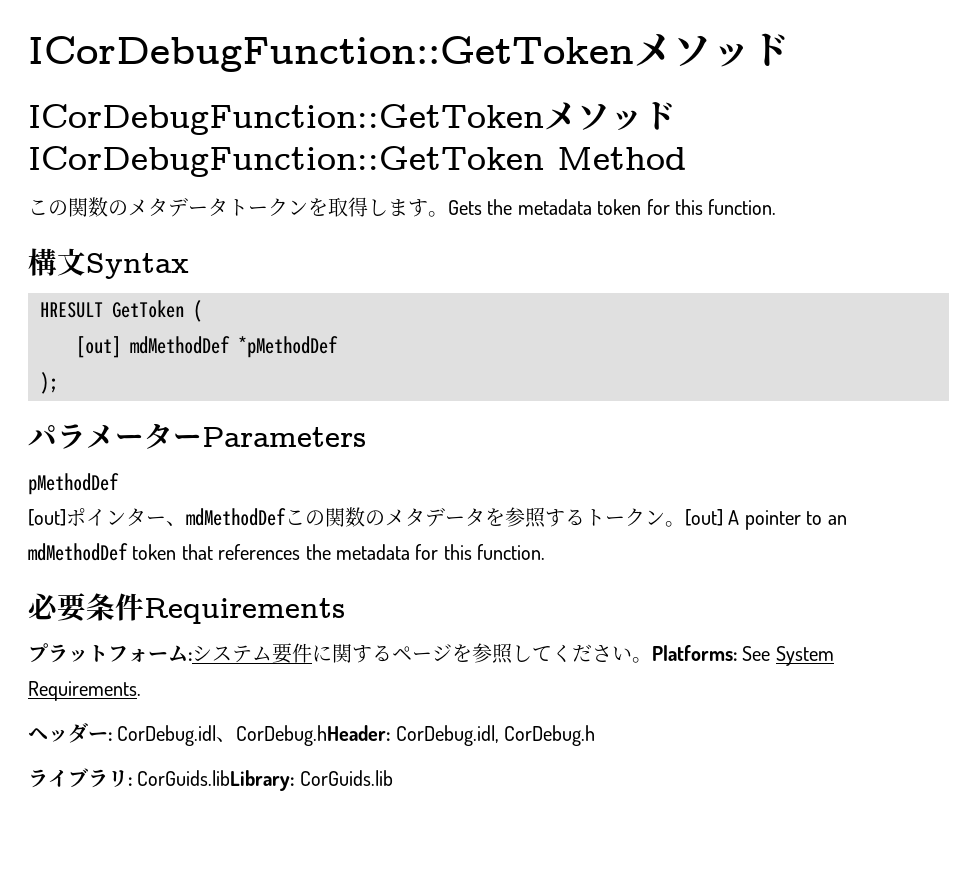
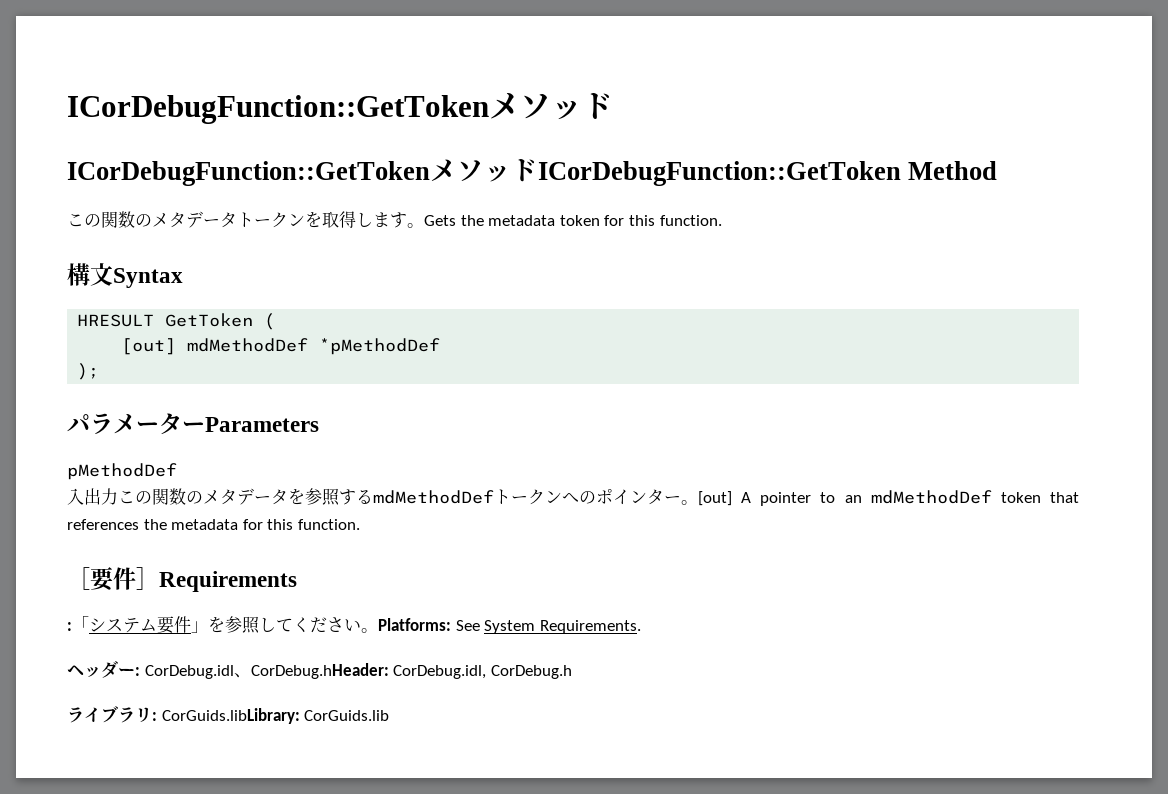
[28,508,286,526] [out]ポインター、mdMethodDef -> [67,488,118,505] 入出力
[585,508,665,526] トークン -> [373,489,681,505] mdMethodDefトークンへのポインター
[28,593,144,622] 必要条件 -> [67,567,159,591] ［要件］
[28,643,452,664] プラットフォーム:システム要件に関するページ -> [67,616,208,634] :「システム要件」

